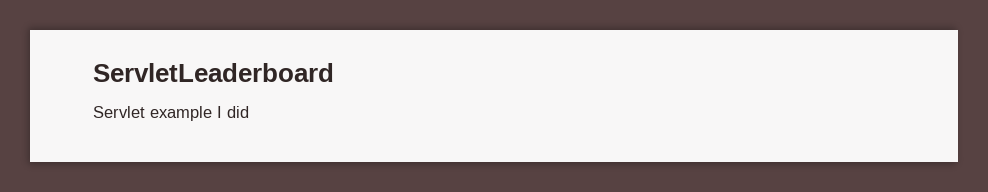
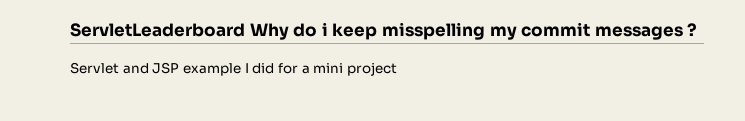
(334, 72) none -> [249,22,698,40] Why do i keep misspelling my commit messages ?
(145, 112) none -> [122,62,180,74] and JSP
(249, 112) none -> [277,62,397,76] for a mini project

